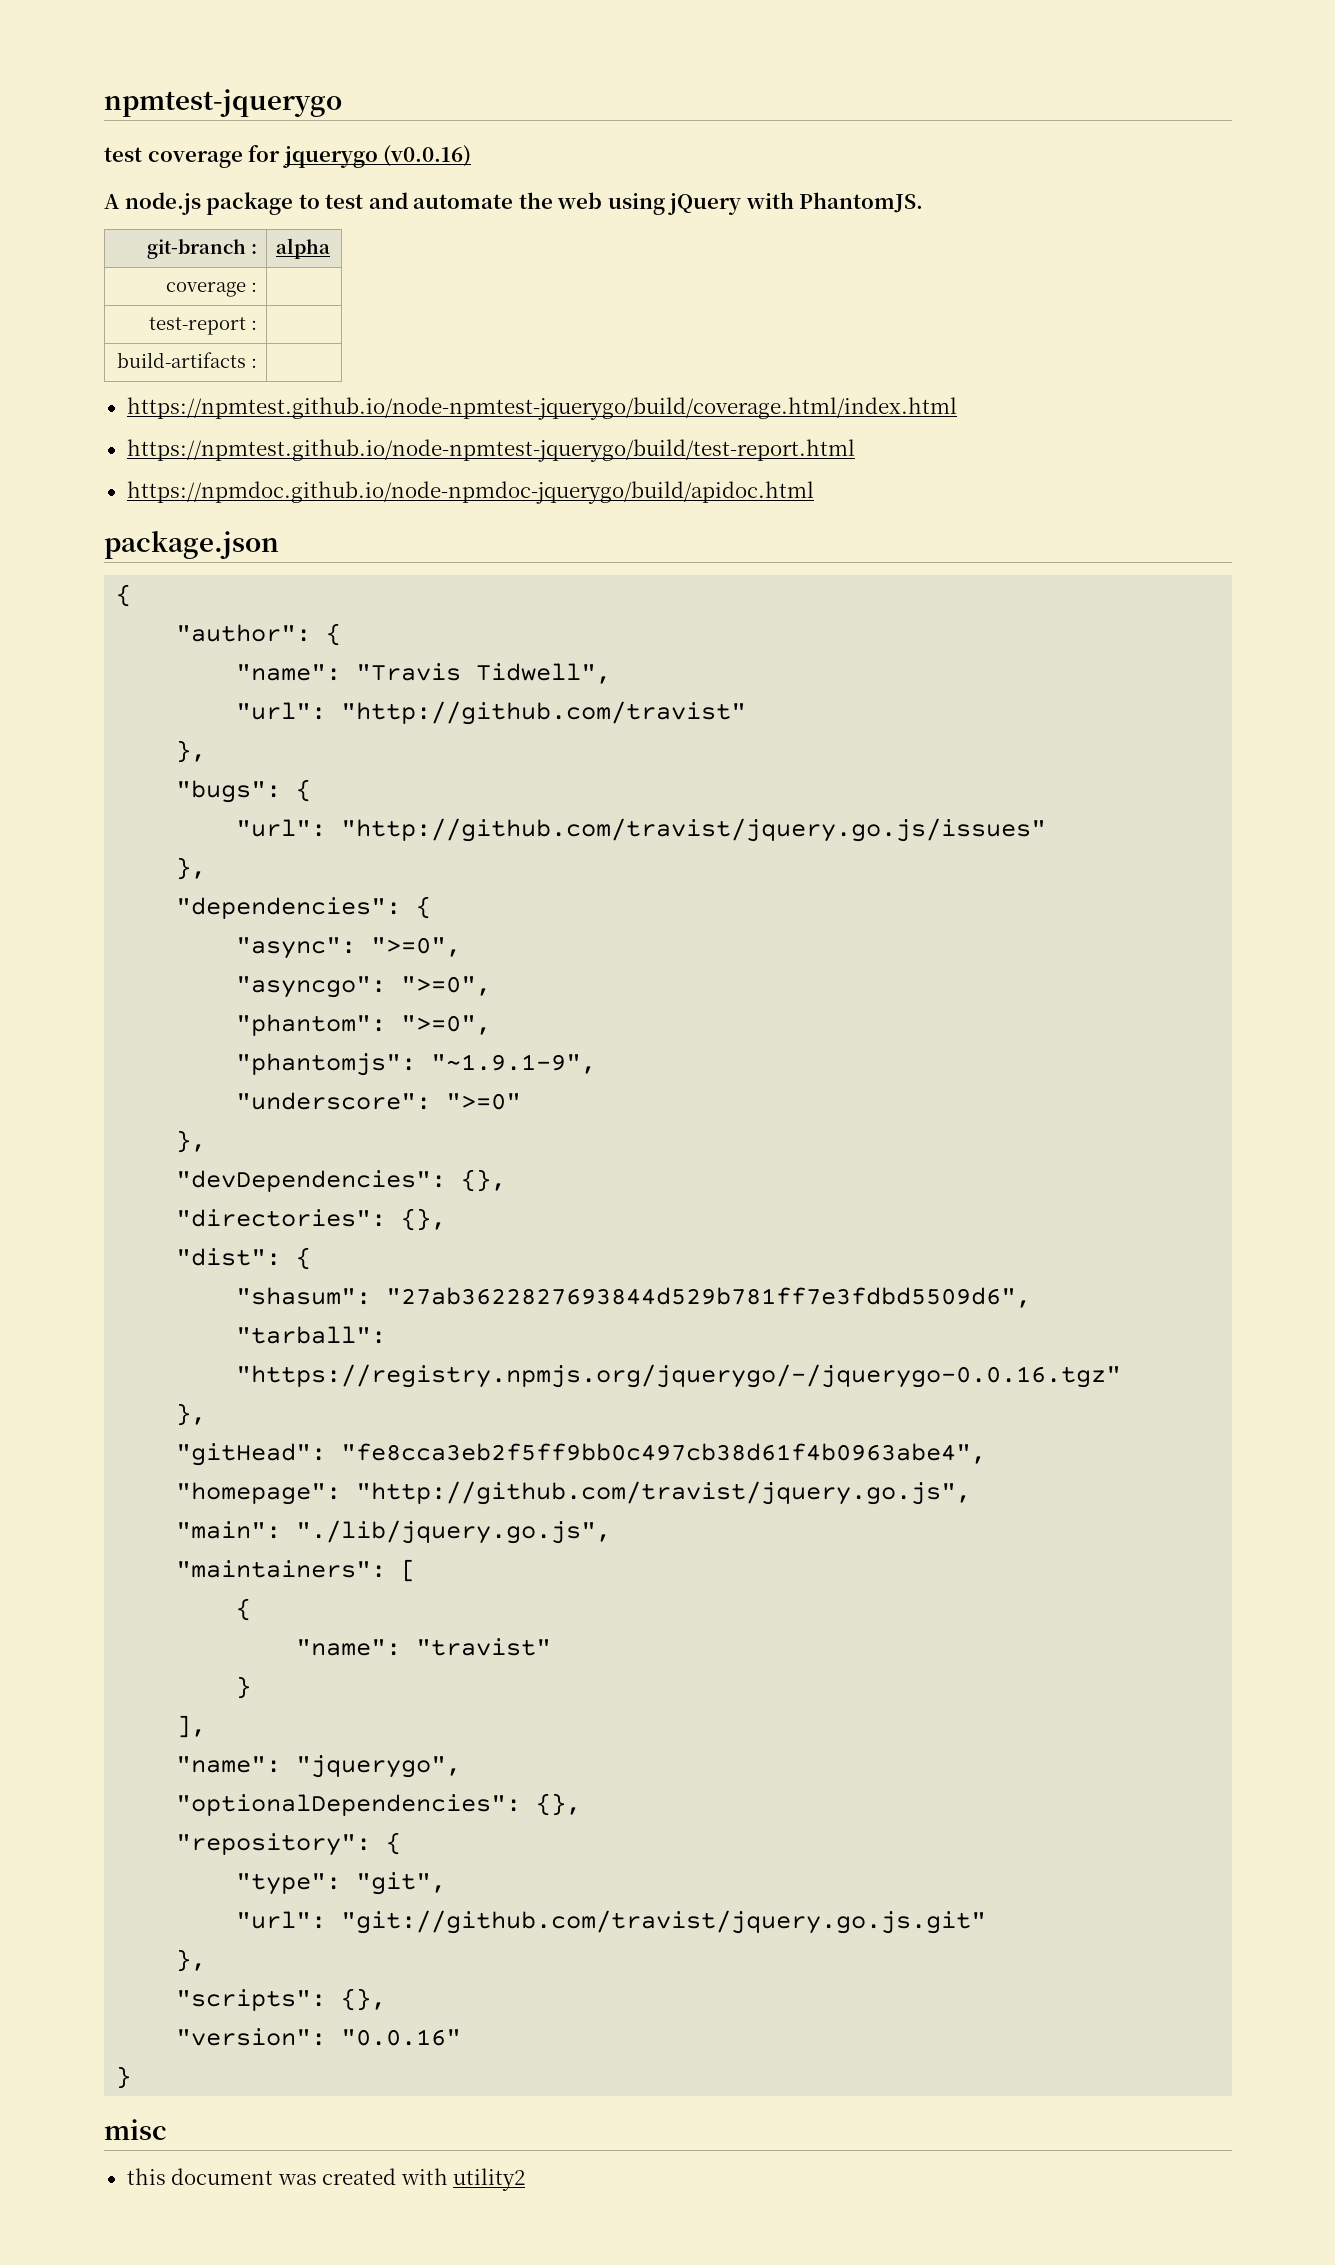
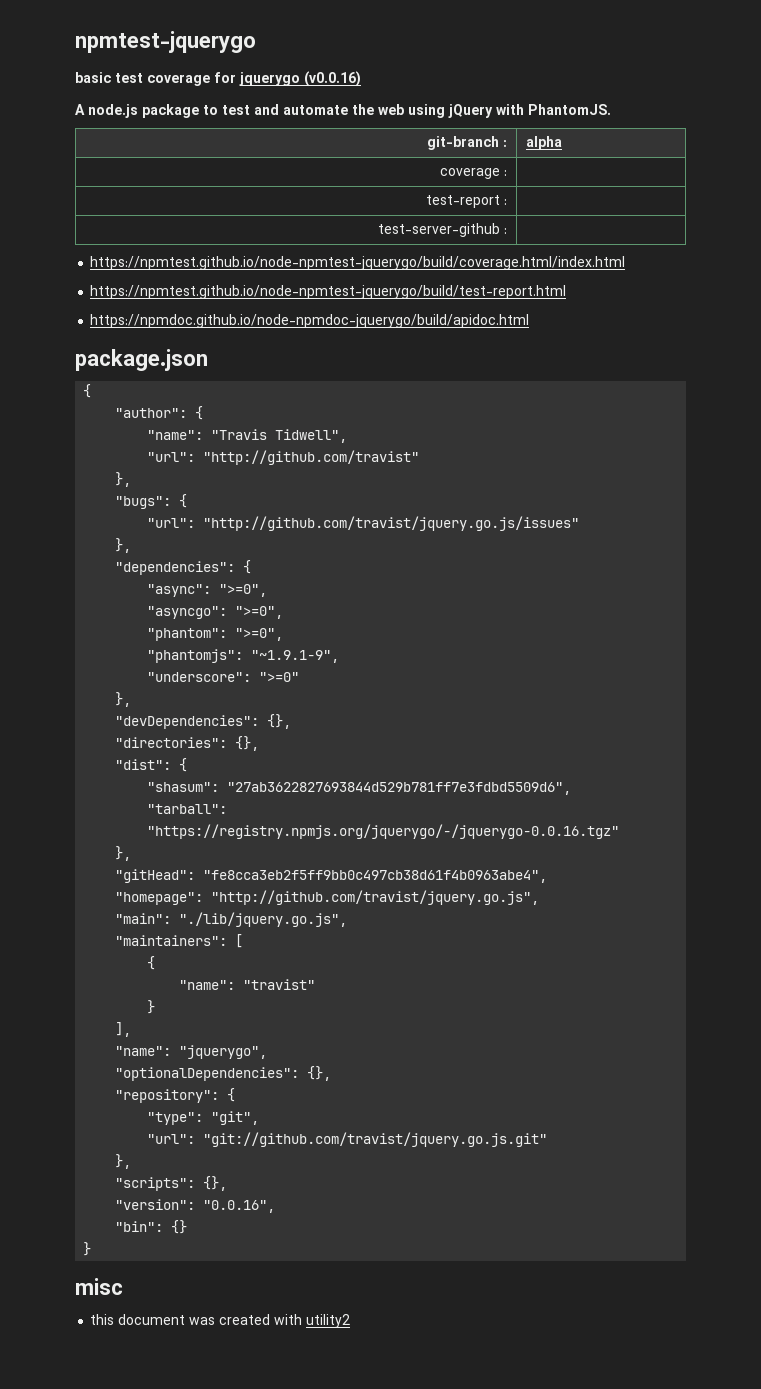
(342, 103) none -> [75,72,111,83] basic
[116,352,246,368] build-artifacts -> [377,223,500,237] test-server-github
[341,2029,462,2046] "0.0.16" -> [203,1200,276,1213] [115,1220,188,1234] "0.0.16", // "bin": {}

